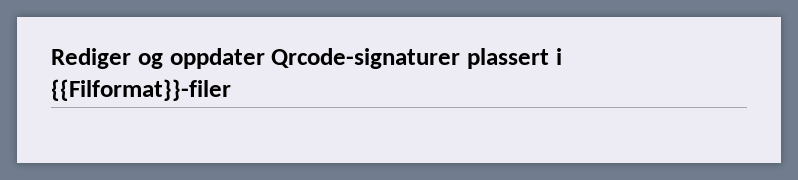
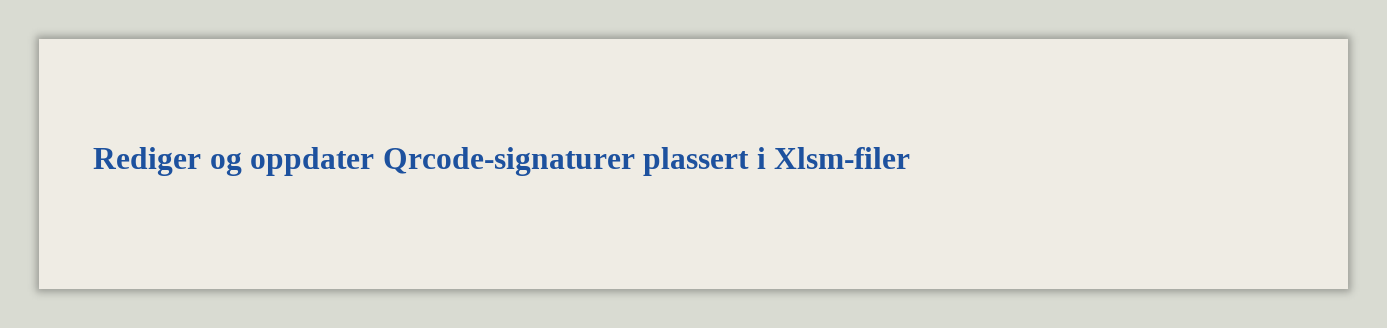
[51,79,231,101] {{Filformat}}-filer -> [774,147,911,169] Xlsm-filer

